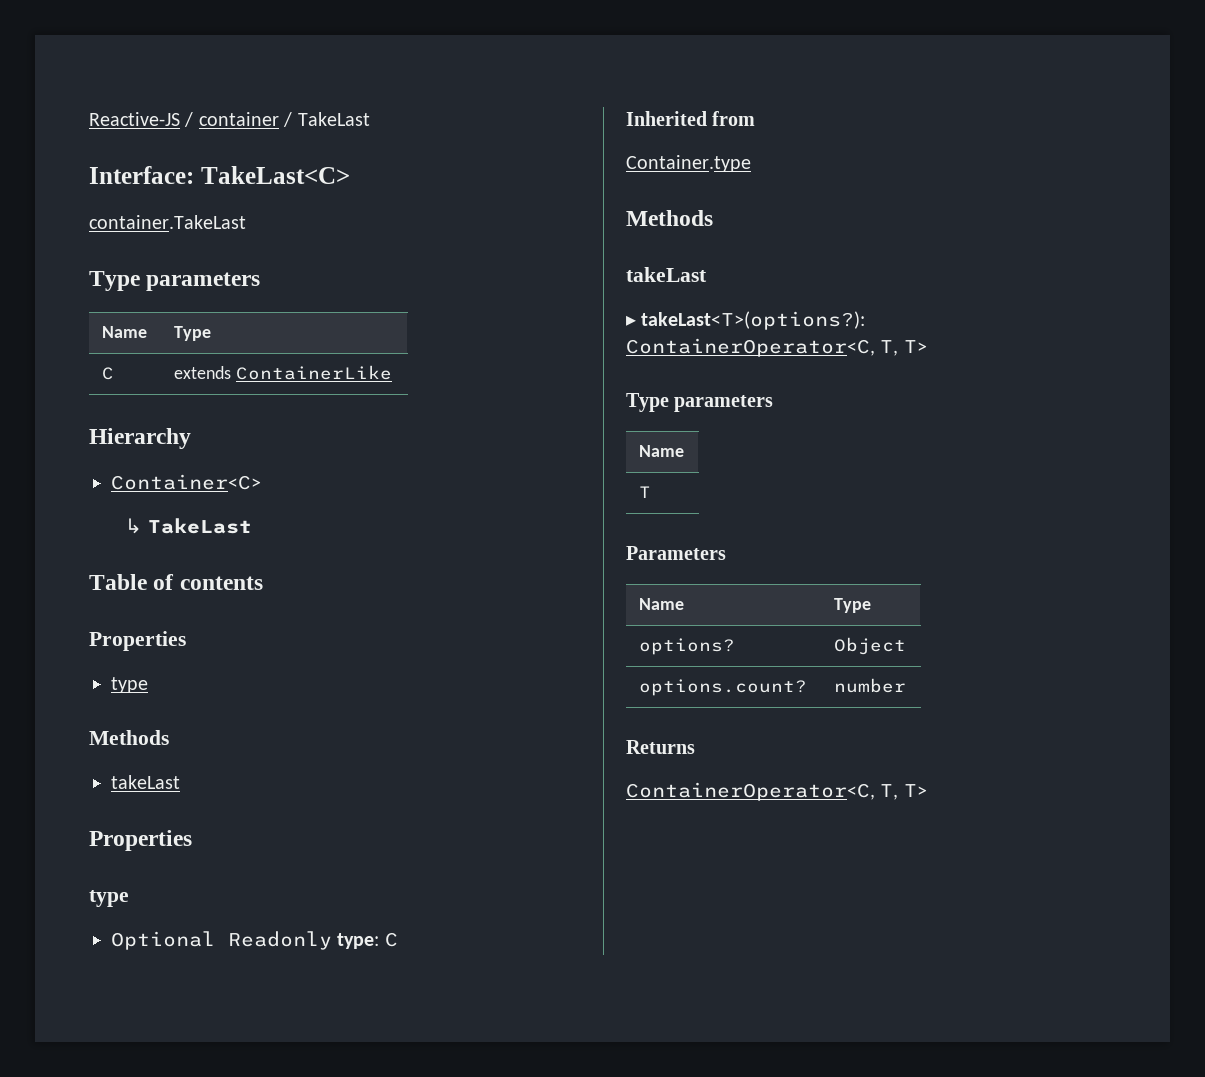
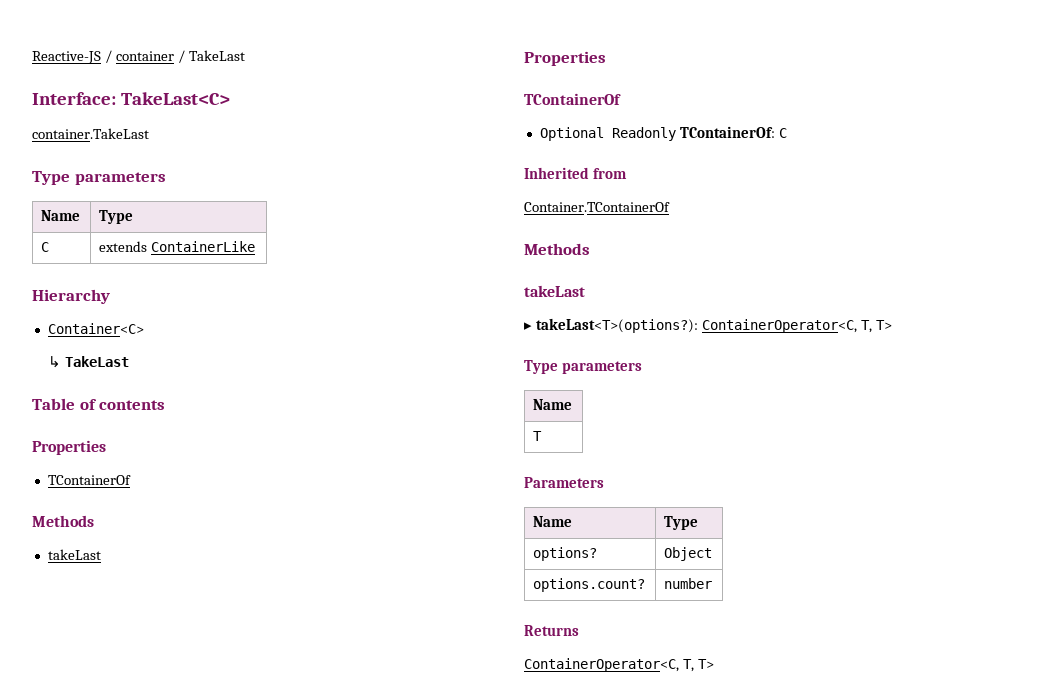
[111,677,148,693] type -> [47,475,131,485] TContainerOf
[89,890,129,907] type -> [524,93,621,105] TContainerOf
[337,933,380,949] type: -> [679,126,775,138] TContainerOf:
[626,155,751,172] Container.type -> [524,202,670,212] Container.TContainerOf

